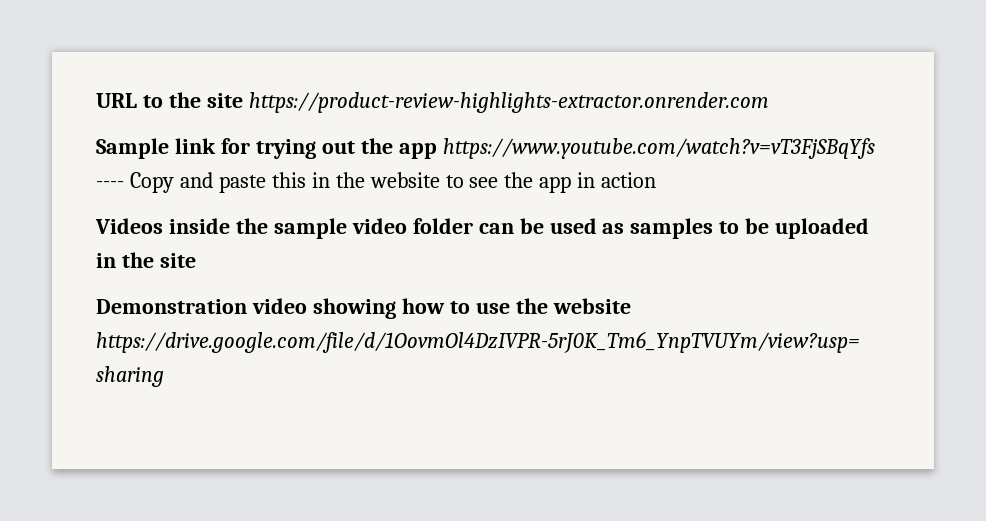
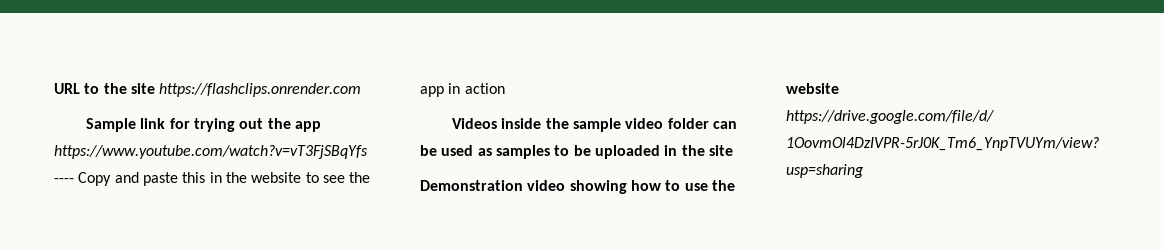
[248,92,769,113] https://product-review-highlights-extractor.onrender.com -> [159,83,362,97] https://flashclips.onrender.com

